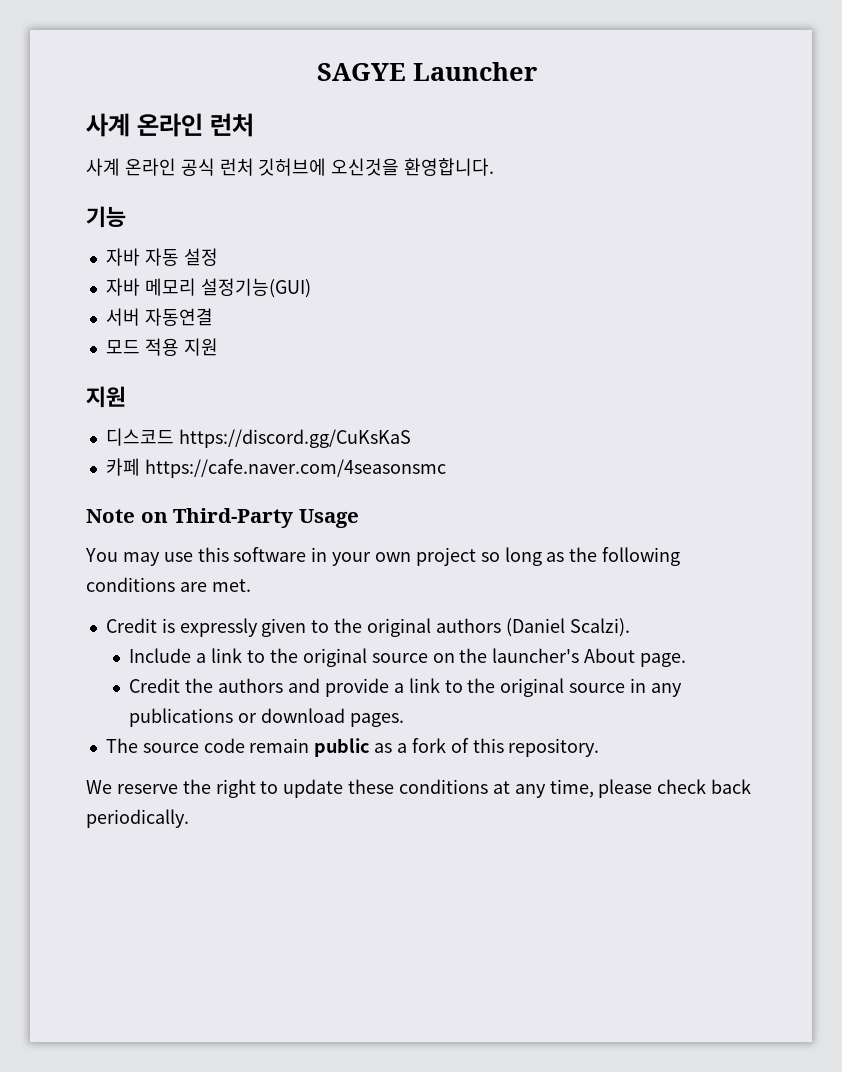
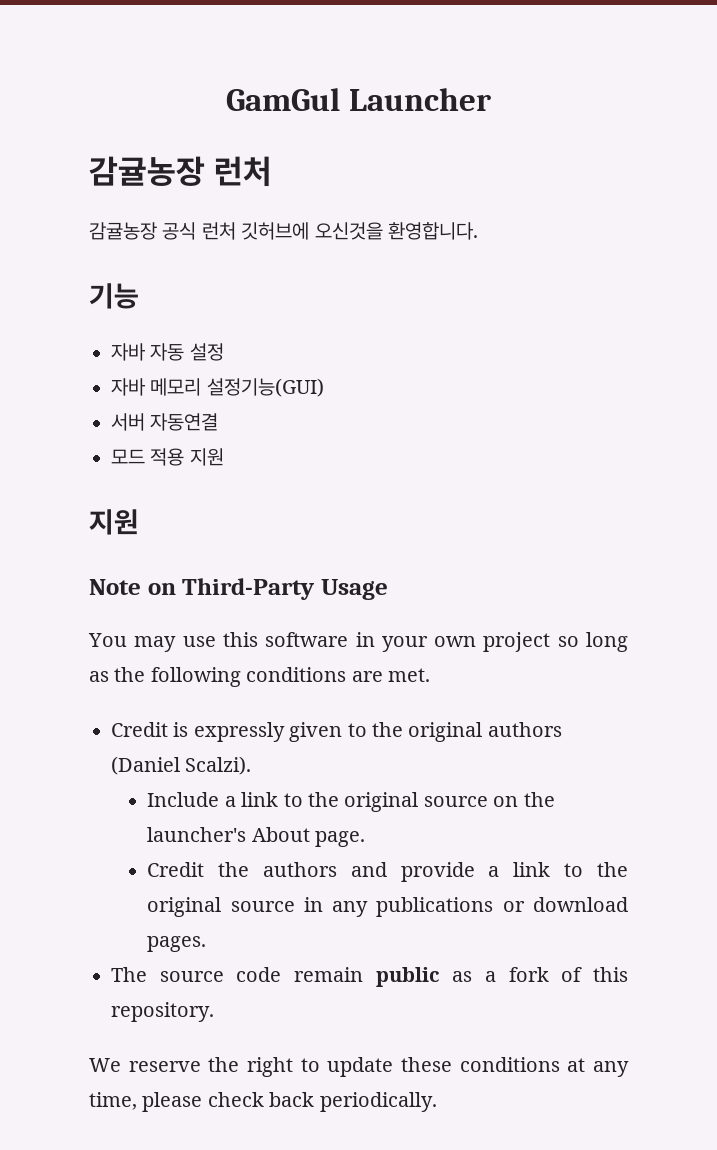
[316,63,406,81] SAGYE -> [226,88,341,111] GamGul
[86,113,203,137] 사계 온라인 -> [89,156,205,186] 감귤농장
[86,158,176,176] 사계 온라인 -> [89,222,157,240] 감귤농장
[105,428,411,448] [105,458,446,478] // 디스코드 https://discord.gg/CuKsKaS // 카페 https://cafe.naver.com/4seasonsmc -> (139, 522) none

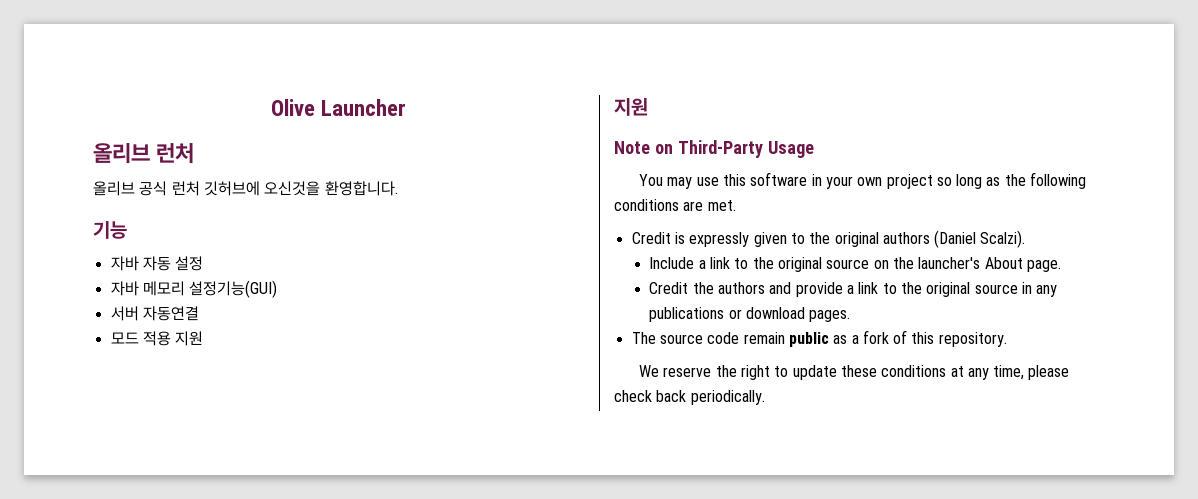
[226,88,341,111] GamGul -> [270,99,315,116] Olive
[89,156,205,186] 감귤농장 -> [93,143,150,164] 올리브
[89,222,157,240] 감귤농장 -> [93,181,135,196] 올리브

